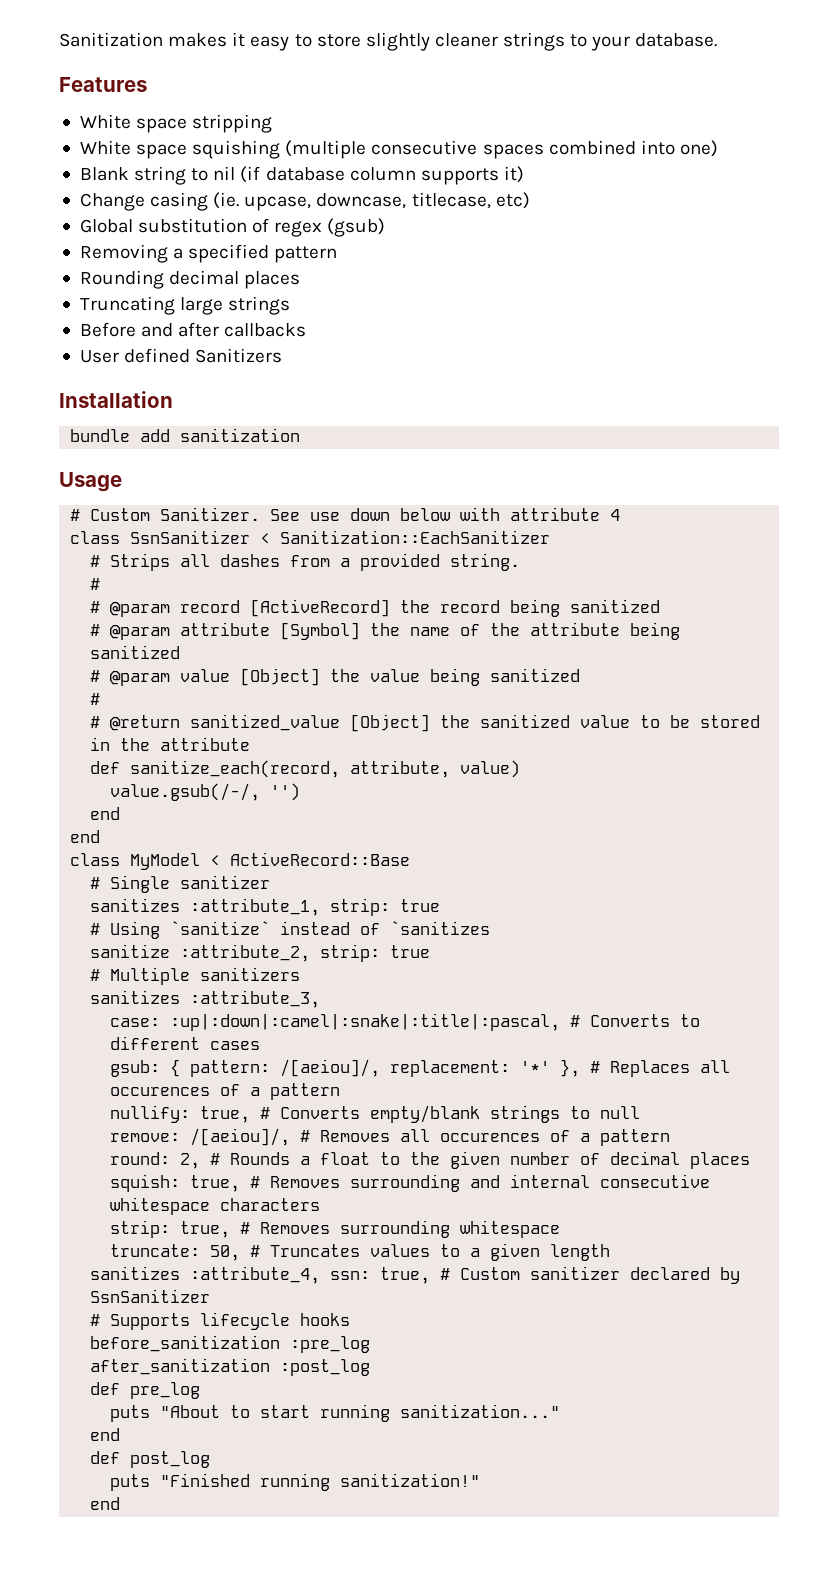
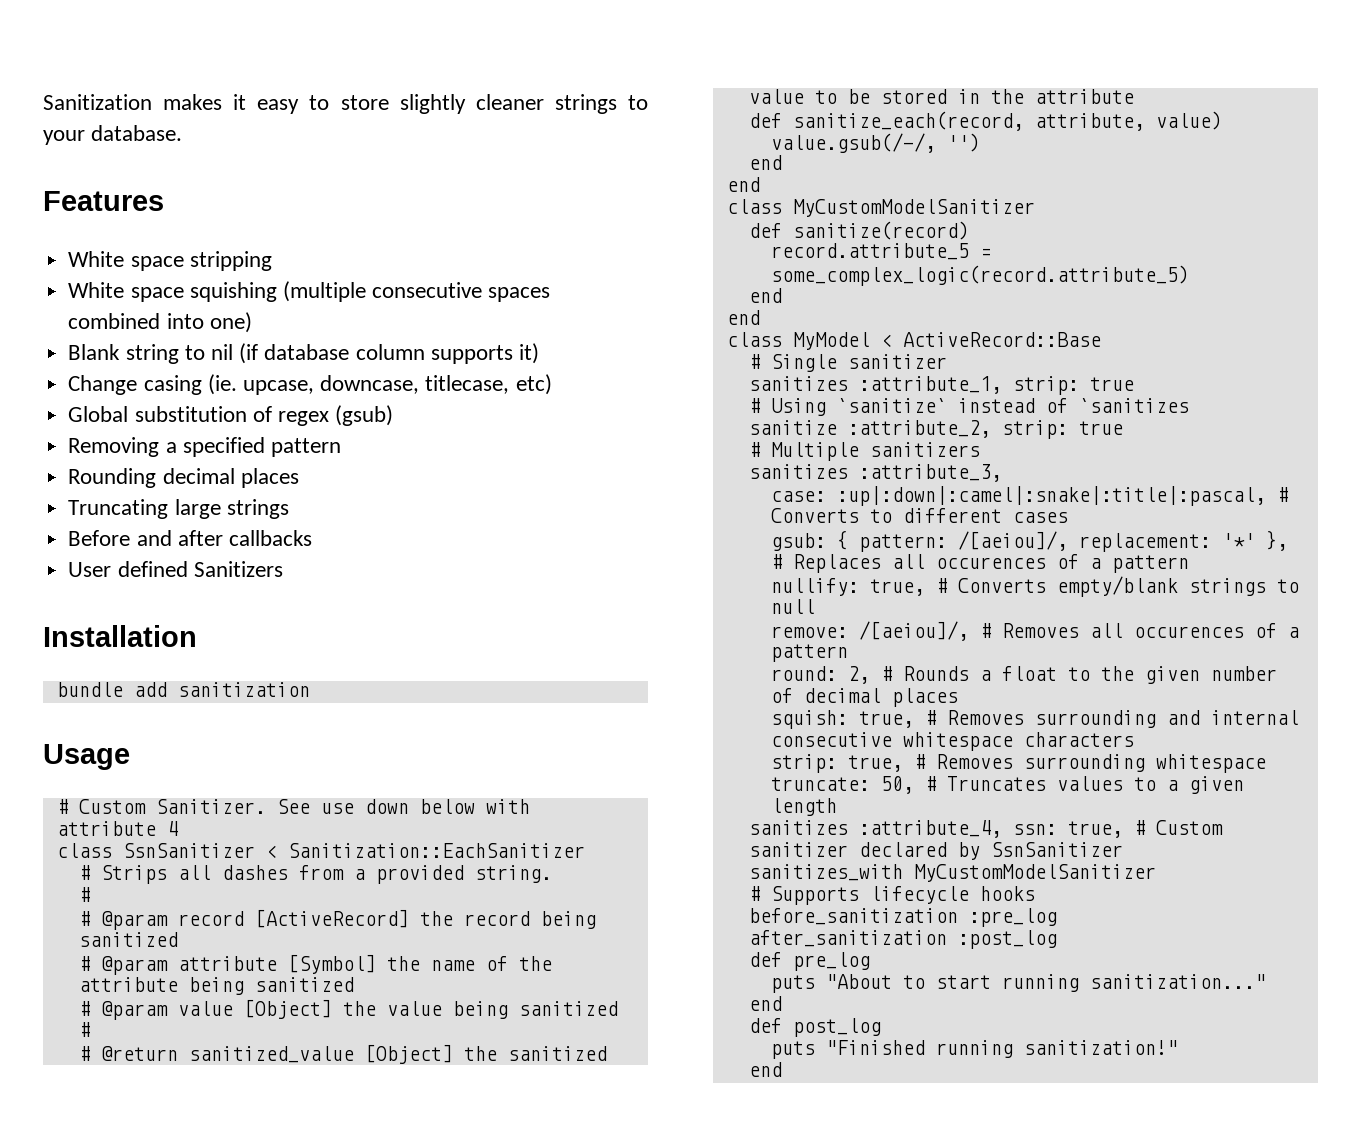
(101, 836) none -> [726,199,1035,217] [748,221,969,240] [770,243,991,260] [770,265,1189,286] [748,288,782,303] [726,310,760,325] // class MyCustomModelSanitizer // def sanitize(record) // record.attribute_5 = some_complex_logic(record.attribute_5) // end // end
(211, 1296) none -> [748,864,1156,882] // sanitizes_with MyCustomModelSanitizer

